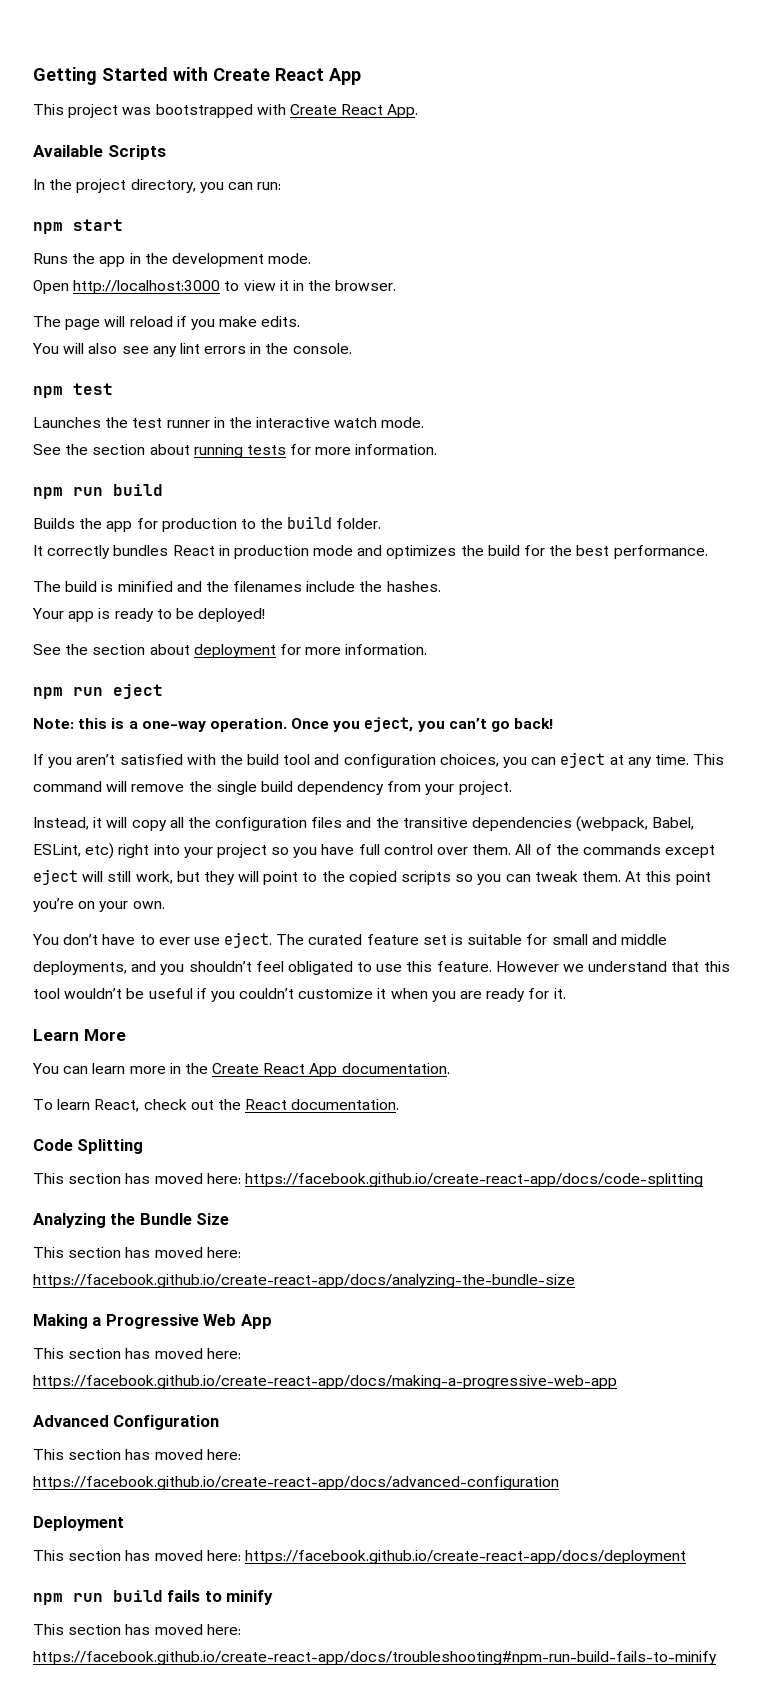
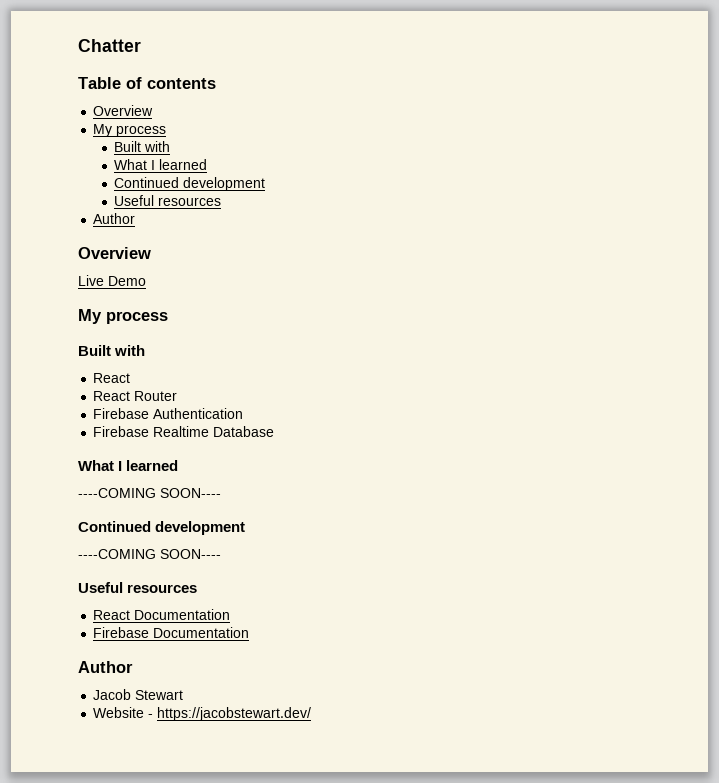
[33,67,361,85] [33,104,419,118] [33,145,166,160] [33,179,282,193] [33,219,123,234] [33,253,312,267] [33,280,397,294] [33,316,301,330] [32,343,352,357] [33,383,113,398] [33,417,425,428] [33,444,438,458] [33,484,163,499] [33,516,382,532] [33,545,708,559] [33,581,441,592] [32,608,266,622] [33,644,428,658] [33,684,163,699] [33,717,554,732] [33,752,725,768] [33,781,512,795] [33,816,695,832] [33,843,716,859] [33,869,711,885] [33,898,165,912] [32,932,667,948] [33,961,730,975] [33,988,566,1002] [33,1029,126,1041] [32,1063,450,1077] [33,1099,400,1112] [33,1139,144,1154] [33,1173,703,1187] [33,1213,230,1228] [33,1247,241,1258] [33,1274,575,1288] [33,1314,272,1329] [33,1348,241,1359] [33,1375,617,1389] [33,1415,220,1430] [33,1449,241,1460] [33,1476,559,1490] [33,1516,124,1531] [33,1550,686,1564] [33,1590,274,1605] [33,1624,241,1635] [33,1651,717,1665] Getting Started with Create React App // This project was bootstrapped with Create React App. // Available Scripts // In the project directory, you can run: // npm start // Runs the app in the development mode. // Open http://localhost:3000 to view it in the browser. // The page will reload if you make edits. // You will also see any lint errors in the console. // npm test // Launches the test runner in the interactive watch mode. // See the section about running tests for more information. // npm run build // Builds the app for production to the build folder. // It correctly bundles React in production mode and optimizes the build for the best performance. // The build is minified and the filenames include the hashes. // Your app is ready to be deployed! // See the section about deployment for more information. // npm run eject // Note: this is a one-way operation. Once you eject, you can’t go back! // If you aren’t satisfied with the build tool and configuration choices, you can eject at any time. This command will remove the single build dependency from your project. // Instead, it will copy all the configuration files and the transitive dependencies (webpack, Babel, ESLint, etc) right into your project so you have full control over them. All of the commands except eject will still work, but they will point to the copied scripts so you can tweak them. At this point you’re on your own. // You don’t have to ever use eject. The curated feature set is suitable for small and middle deployments, and you shouldn’t feel obligated to use this feature. However we understand that this tool wouldn’t be useful if you couldn’t customize it when you are ready for it. // Learn More // You can learn more in the Create React App documentation. // To learn React, check out the React documentation. // Code Splitting // This section has moved here: https://facebook.github.io/create-react-app/docs/code-splitting // Analyzing the Bundle Size // This section has moved here: https://facebook.github.io/create-react-app/docs/analyzing-the-bundle-size // Making a Progressive Web App // This section has moved here: https://facebook.github.io/create-react-app/docs/making-a-progressive-web-app // Advanced Configuration // This section has moved here: https://facebook.github.io/create-react-app/docs/advanced-configuration // Deployment // This section has moved here: https://facebook.github.io/create-react-app/docs/deployment // npm run build fails to minify // This section has moved here: https://facebook.github.io/create-react-app/docs/troubleshooting#npm-run-build-fails-to-minify -> [78,39,141,52] [78,77,216,89] [93,105,154,116] [93,124,167,137] [114,141,171,152] [114,159,208,170] [114,177,266,191] [114,195,222,206] [93,213,136,224] [78,247,151,259] [78,275,146,286] [78,309,168,324] [78,345,146,356] [93,373,131,383] [93,391,178,401] [93,408,244,419] [93,426,275,437] [78,460,179,471] [78,488,221,498] [78,521,246,535] [78,549,221,559] [78,582,198,593] [93,609,231,620] [93,627,250,638] [78,661,133,673] [93,689,184,700] [93,707,312,721] Chatter // Table of contents // Overview // My process // Built with // What I learned // Continued development // Useful resources // Author // Overview // Live Demo // My process // Built with // React // React Router // Firebase Authentication // Firebase Realtime Database // What I learned // ----COMING SOON---- // Continued development // ----COMING SOON---- // Useful resources // React Documentation // Firebase Documentation // Author // Jacob Stewart // Website - https://jacobstewart.dev/

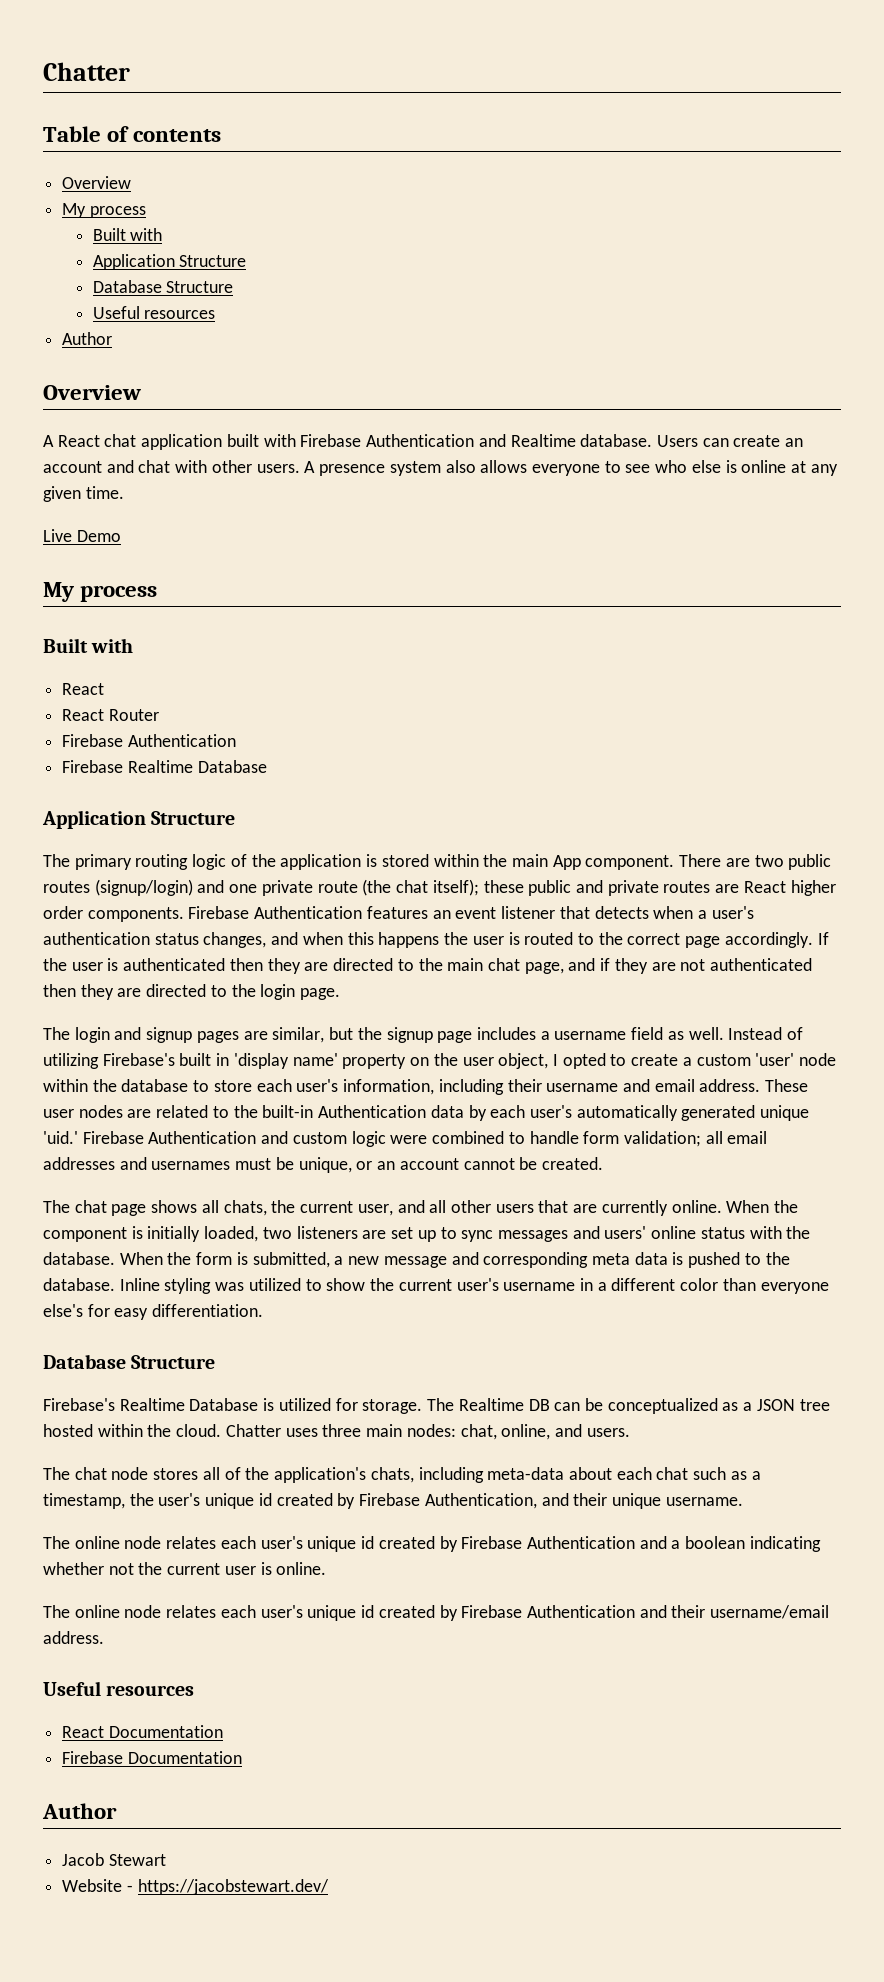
[114,159,208,170] [114,177,266,191] What I learned // Continued development -> [92,254,247,270] [92,280,234,293] Application Structure // Database Structure
(151, 253) none -> [43,434,804,450] [43,460,838,476] [43,486,124,502] // A React chat application built with Firebase Authentication and Realtime database. Users can create an account and chat with other users. A presence system also allows everyone to see who else is online at any given time.
[78,460,179,471] [78,488,221,498] [78,521,246,535] [78,549,221,559] What I learned // ----COMING SOON---- // Continued development // ----COMING SOON---- -> [42,810,236,829] [43,854,832,870] [43,879,836,896] [43,906,754,922] [43,932,829,948] [43,958,813,974] [43,984,341,1000] [43,1027,804,1043] [43,1053,837,1069] [43,1079,809,1095] [43,1105,810,1121] [43,1131,768,1147] [43,1157,603,1173] [43,1200,799,1216] [43,1226,811,1242] [43,1252,790,1268] [43,1278,829,1294] [43,1304,264,1320] [43,1354,216,1369] [43,1398,830,1414] [43,1424,630,1440] [43,1467,761,1483] [43,1493,743,1509] [43,1536,821,1552] [43,1562,327,1575] [43,1605,830,1621] [43,1631,104,1644] Application Structure // The primary routing logic of the application is stored within the main App component. There are two public routes (signup/login) and one private route (the chat itself); these public and private routes are React higher order components. Firebase Authentication features an event listener that detects when a user's authentication status changes, and when this happens the user is routed to the correct page accordingly. If the user is authenticated then they are directed to the main chat page, and if they are not authenticated then they are directed to the login page. // The login and signup pages are similar, but the signup page includes a username field as well. Instead of utilizing Firebase's built in 'display name' property on the user object, I opted to create a custom 'user' node within the database to store each user's information, including their username and email address. These user nodes are related to the built-in Authentication data by each user's automatically generated unique 'uid.' Firebase Authentication and custom logic were combined to handle form validation; all email addresses and usernames must be unique, or an account cannot be created. // The chat page shows all chats, the current user, and all other users that are currently online. When the component is initially loaded, two listeners are set up to sync messages and users' online status with the database. When the form is submitted, a new message and corresponding meta data is pushed to the database. Inline styling was utilized to show the current user's username in a different color than everyone else's for easy differentiation. // Database Structure // Firebase's Realtime Database is utilized for storage. The Realtime DB can be conceptualized as a JSON tree hosted within the cloud. Chatter uses three main nodes: chat, online, and users. // The chat node stores all of the application's chats, including meta-data about each chat such as a timestamp, the user's unique id created by Firebase Authentication, and their unique username. // The online node relates each user's unique id created by Firebase Authentication and a boolean indicating whether not the current user is online. // The online node relates each user's unique id created by Firebase Authentication and their username/email address.

